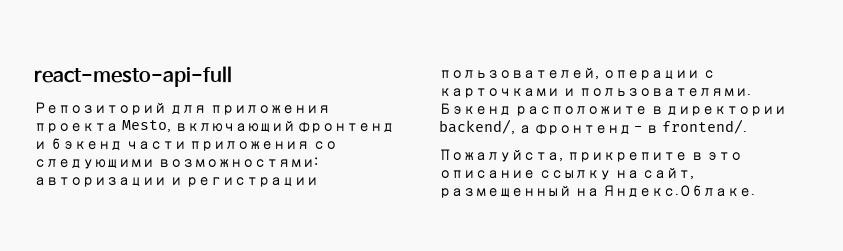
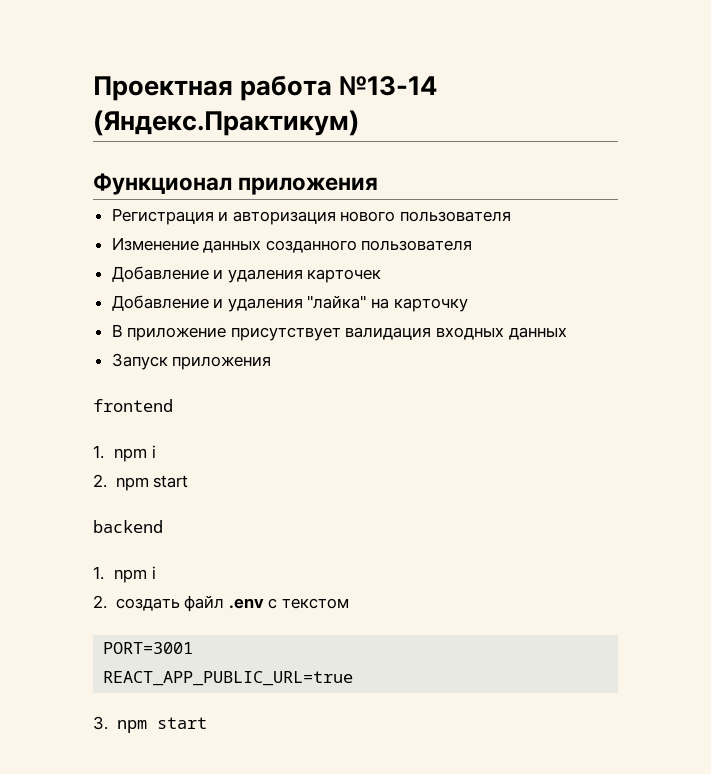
[34,66,232,87] [34,102,330,115] [34,120,395,133] [34,138,338,151] [34,157,318,169] [34,177,318,187] [439,67,715,80] [439,88,751,98] [439,103,787,116] [439,119,747,135] [439,149,743,162] [439,167,695,180] [439,185,755,198] react-mesto-api-full // Репозиторий для приложения проекта Mesto, включающий фронтенд и бэкенд части приложения со следующими возможностями: авторизации и регистрации пользователей, операции с карточками и пользователями. Бэкенд расположите в директории backend/, а фронтенд - в frontend/. // Пожалуйста, прикрепите в это описание ссылку на сайт, размещенный на Яндекс.Облаке. -> [93,75,438,101] [93,110,359,136] [93,173,379,195] [111,208,512,225] [111,237,473,253] [111,266,382,283] [111,295,468,312] [111,324,567,341] [111,353,272,370] [93,399,173,412] [93,445,156,462] [93,474,189,491] [93,520,163,533] [93,566,156,583] [93,595,349,612] [103,642,194,654] [103,671,354,686] [93,716,207,733] Проектная работа №13-14 (Яндекс.Практикум) // Функционал приложения // Регистрация и авторизация нового пользователя // Изменение данных созданного пользователя // Добавление и удаления карточек // Добавление и удаления "лайка" на карточку // В приложение присутствует валидация входных данных // Запуск приложения // frontend // 1. npm i // 2. npm start // backend // 1. npm i // 2. создать файл .env с текстом // PORT=3001 // REACT_APP_PUBLIC_URL=true // 3. npm start

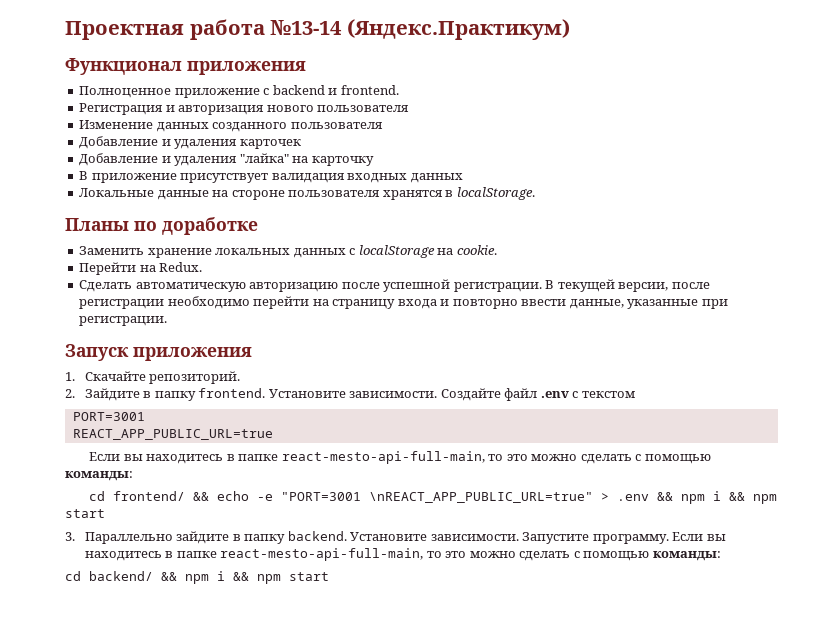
(379, 186) none -> [79,85,399,98] // Полноценное приложение с backend и frontend.
[111,353,272,370] [93,399,173,412] [93,445,156,462] [93,474,189,491] [93,520,163,533] [93,566,156,583] [93,595,180,611] Запуск приложения // frontend // 1. npm i // 2. npm start // backend // 1. npm i // 2. создать -> [79,187,535,200] [65,217,258,235] [79,245,497,258] [79,262,203,275] [79,279,710,292] [79,296,728,309] [79,316,168,326] [65,344,252,361] [65,371,241,384] [65,388,501,401] Локальные данные на стороне пользователя хранятся в localStorage. // Планы по доработке // Заменить хранение локальных данных с localStorage на cookie. // Перейти на Redux. // Сделать автоматическую авторизацию после успешной регистрации. В текущей версии, после регистрации необходимо перейти на страницу входа и повторно ввести данные, указанные при регистрации. // Запуск приложения // 1. Скачайте репозиторий. // 2. Зайдите в папку frontend. Установите зависимости. Создайте
[93,716,108,730] 3. -> [88,451,711,464] [65,471,133,481] [88,491,777,504] [65,509,105,518] [65,531,726,544] [84,548,721,561] [65,571,249,584] Если вы находитесь в папке react-mesto-api-full-main, то это можно сделать с помощью команды: // cd frontend/ && echo -e "PORT=3001 \nREACT_APP_PUBLIC_URL=true" > .env && npm i && npm start // 3. Параллельно зайдите в папку backend. Установите зависимости. Запустите программу. Если вы находитесь в папке react-mesto-api-full-main, то это можно сделать с помощью команды: // cd backend/ && npm i &&

